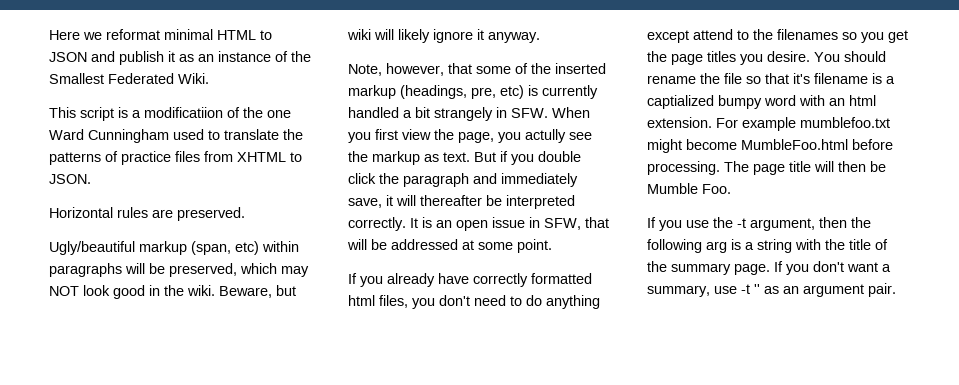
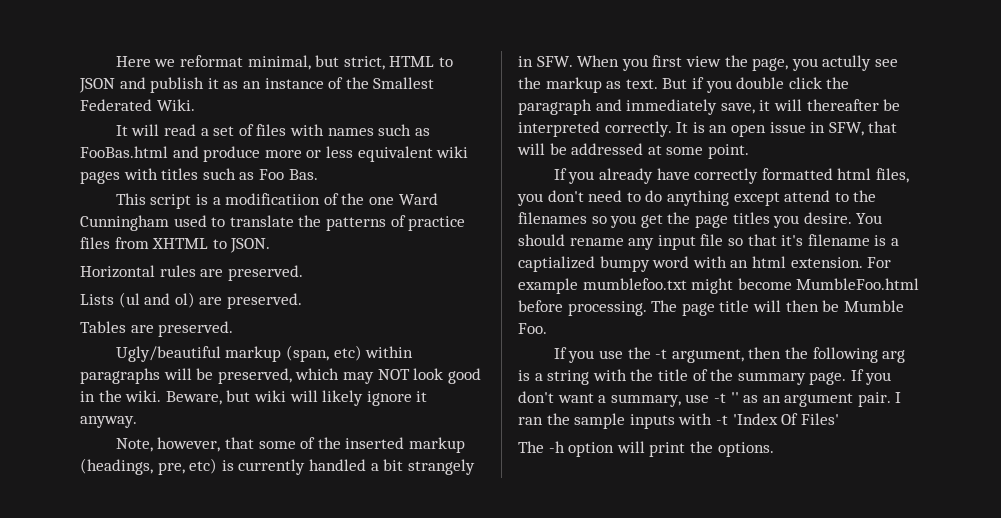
[164,29,213,40] minimal -> [247,55,385,70] minimal, but strict,
(209, 78) none -> [115,124,430,136] [80,146,469,162] [80,168,318,184] // It will read a set of files with names such as FooBas.html and produce more or less equivalent wiki pages with titles such as Foo Bas.
(245, 214) none -> [80,292,302,309] [80,321,234,337] // Lists (ul and ol) are preserved. // Tables are preserved.
[700,73,720,84] the -> [628,235,696,250] any input
(896, 290) none -> [895,392,902,403] [518,413,839,429] [518,441,774,457] I ran the sample inputs with -t 'Index Of Files' // The -h option will print the options.

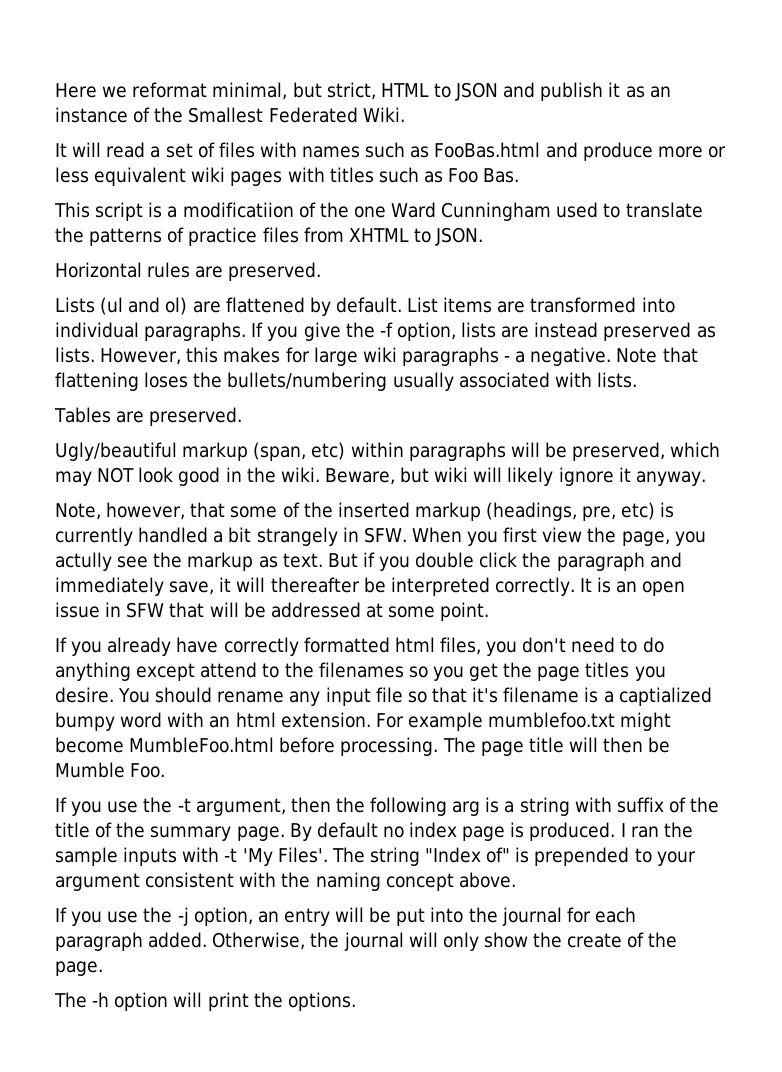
[226,293,302,309] preserved. -> [225,297,675,316] [55,322,716,341] [55,347,698,366] [55,372,637,391] flattened by default. List items are transformed into individual paragraphs. If you give the -f option, lists are instead preserved as lists. However, this makes for large wiki paragraphs - a negative. Note that flattening loses the bullets/numbering usually associated with lists.
[828,122,864,136] SFW, -> [126,602,165,618] SFW
(627, 375) none -> [616,797,686,813] suffix of
[850,369,892,385] [518,391,891,407] If you don't want a summary, use -t '' as an argument pair. -> [289,822,616,841] By default no index page is produced.
[732,413,839,425] 'Index Of Files' -> [242,847,696,866] [55,872,516,891] [55,907,636,926] [55,932,678,951] [55,961,103,976] 'My Files'. The string "Index of" is prepended to your argument consistent with the naming concept above. // If you use the -j option, an entry will be put into the journal for each paragraph added. Otherwise, the journal will only show the create of the page.

